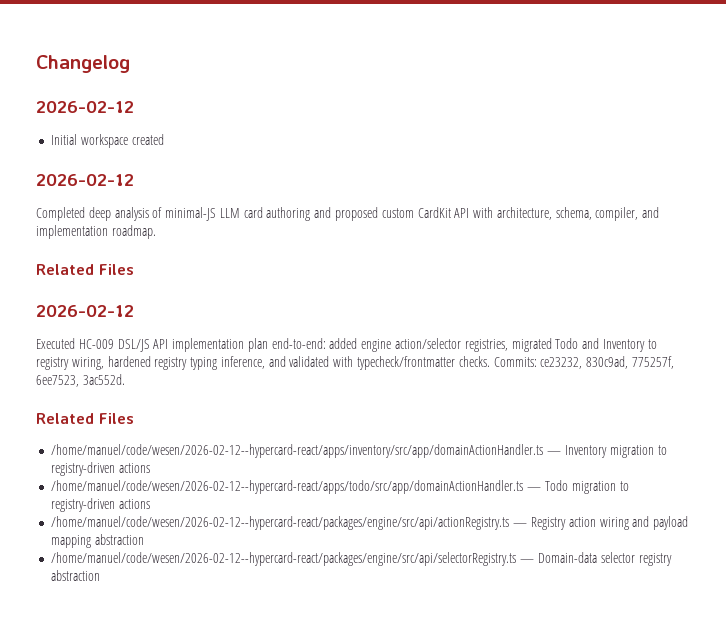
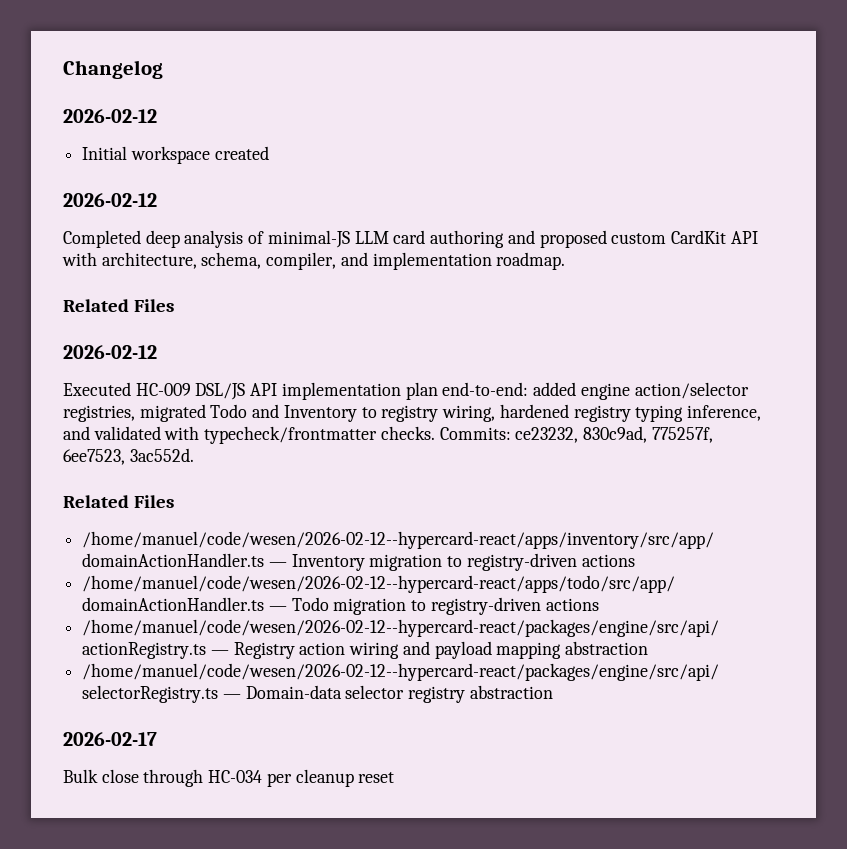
(101, 575) none -> [63,732,157,746] [63,769,395,787] // 2026-02-17 // Bulk close through HC-034 per cleanup reset

